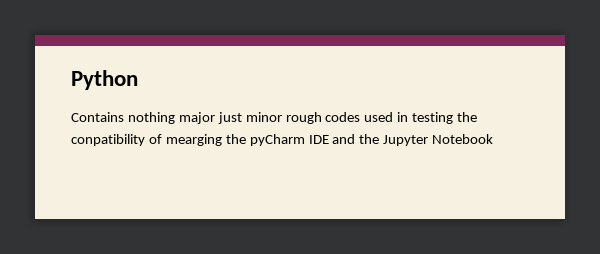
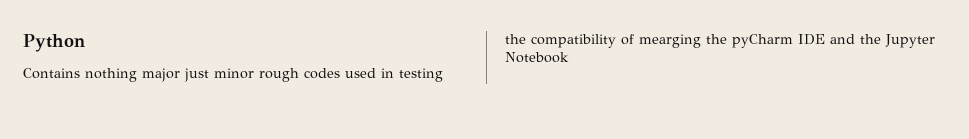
[71,134,145,146] conpatibility -> [531,34,616,48] compatibility

